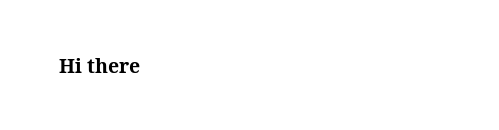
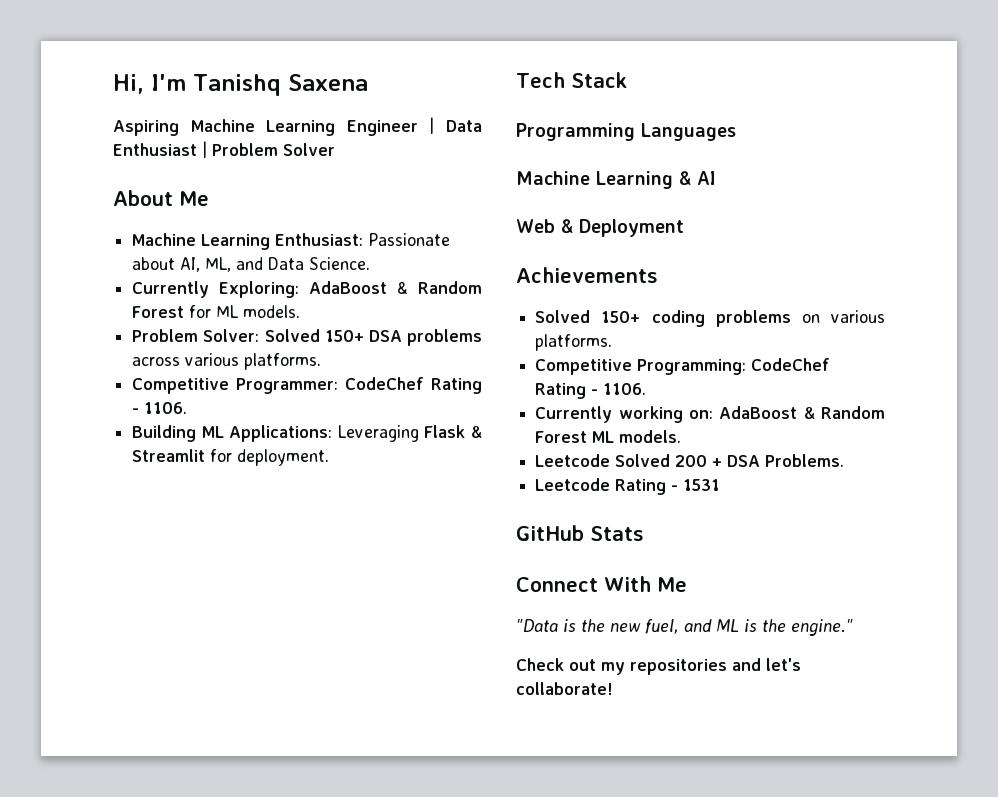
[59,58,141,73] Hi there -> [113,74,368,96] [113,117,482,136] [113,141,335,158] [113,190,209,206] [132,233,451,250] [132,257,371,272] [132,281,482,298] [132,305,301,318] [132,329,482,346] [132,353,322,370] [132,377,483,394] [132,402,188,414] [132,425,482,442] [132,449,330,466] [516,72,627,88] [516,123,736,141] [516,171,715,189] [516,219,684,237] [516,267,658,283] [535,310,885,327] [535,334,613,351] [535,358,831,375] [535,383,647,399] [535,406,885,423] [535,430,682,443] [535,454,845,467] [535,478,721,495] [516,525,644,541] [516,576,687,592] [516,619,853,636] [516,658,801,675] [516,682,613,695] Hi, I'm Tanishq Saxena // Aspiring Machine Learning Engineer | Data Enthusiast | Problem Solver // About Me // Machine Learning Enthusiast: Passionate about AI, ML, and Data Science. // Currently Exploring: AdaBoost & Random Forest for ML models. // Problem Solver: Solved 150+ DSA problems across various platforms. // Competitive Programmer: CodeChef Rating - 1106. // Building ML Applications: Leveraging Flask & Streamlit for deployment. // Tech Stack // Programming Languages // Machine Learning & AI // Web & Deployment // Achievements // Solved 150+ coding problems on various platforms. // Competitive Programming: CodeChef Rating - 1106. // Currently working on: AdaBoost & Random Forest ML models. // Leetcode Solved 200 + DSA Problems. // Leetcode Rating - 1531 // GitHub Stats // Connect With Me // "Data is the new fuel, and ML is the engine." // Check out my repositories and let's collaborate!

